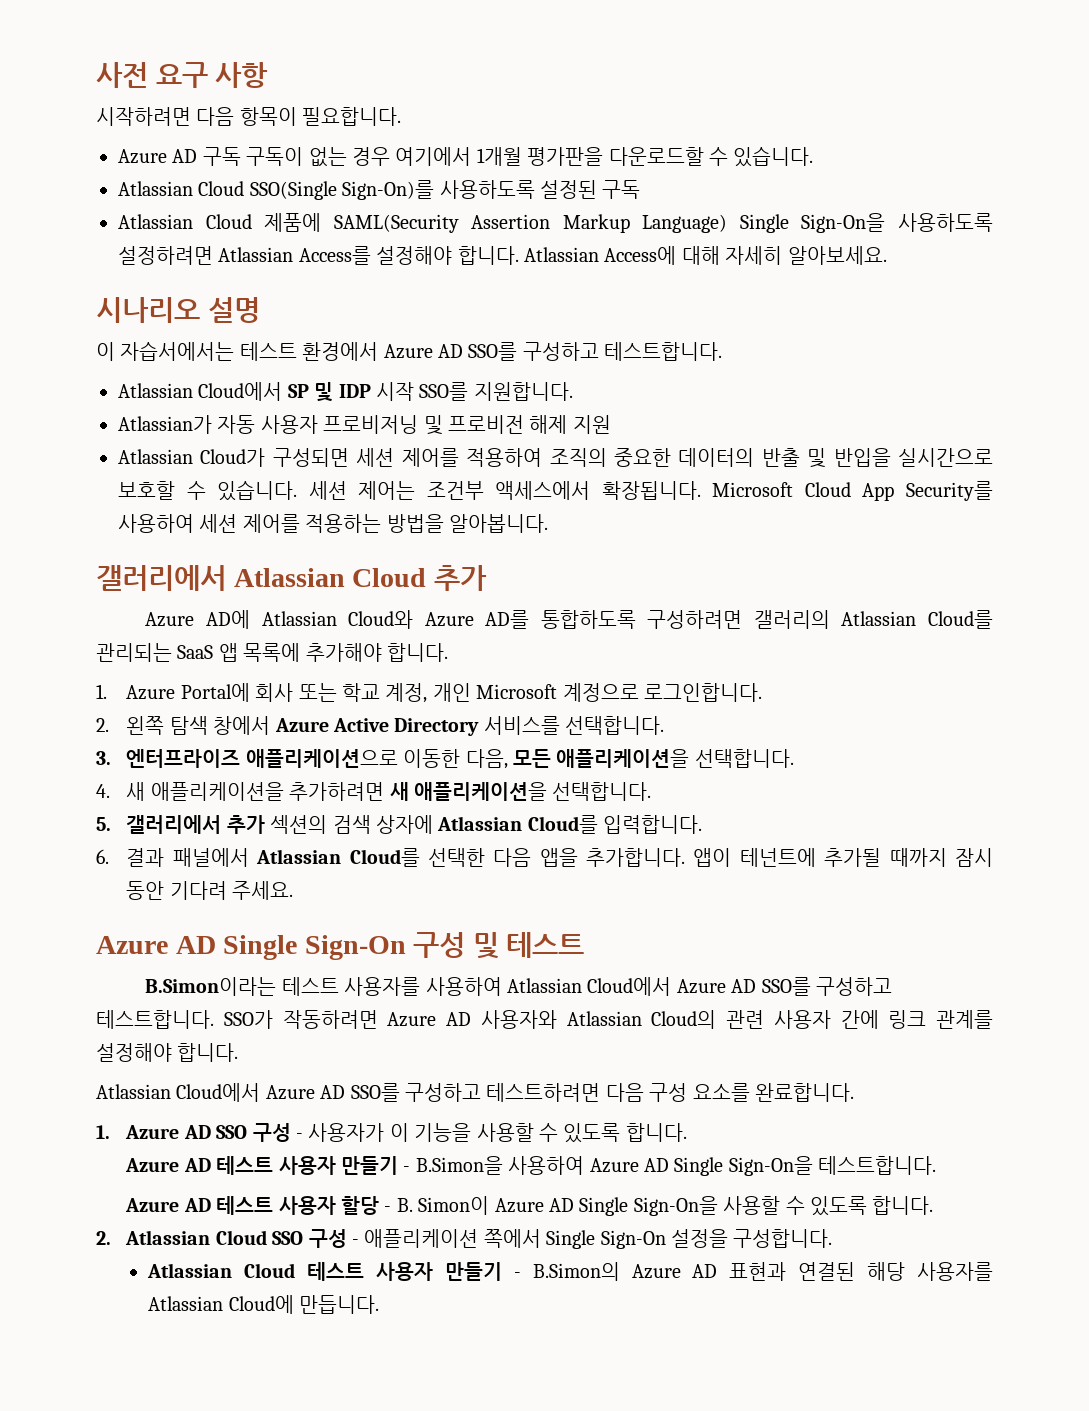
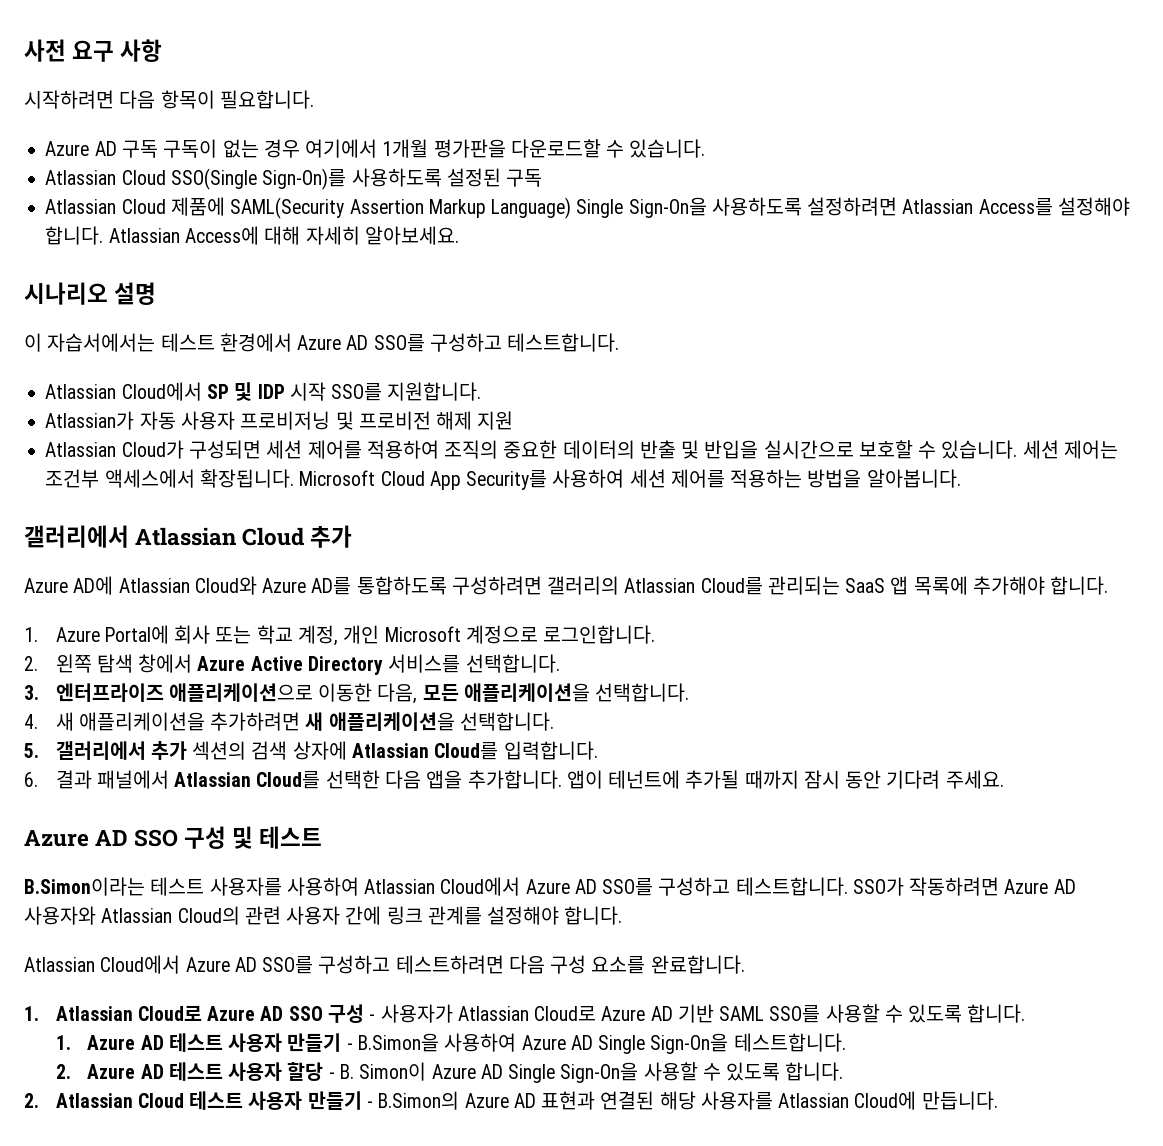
[223,935,406,960] Single Sign-On -> [134,829,179,847] SSO
(110, 1132) none -> [55,1005,202,1021] Atlassian Cloud로
[389,1123,687,1143] 이 기능을 사용할 수 있도록 합니다. // -> [457,1004,1026,1023] [55,1035,71,1050] Atlassian Cloud로 Azure AD 기반 SAML SSO를 사용할 수 있도록 합니다. // 1.
(937, 1165) none -> [55,1064,71,1079] 2.
[272,1229,833,1249] [147,1263,296,1278] SSO 구성 - 애플리케이션 쪽에서 Single Sign-On 설정을 구성합니다. // Atlassian Cloud -> (184, 1100) none

